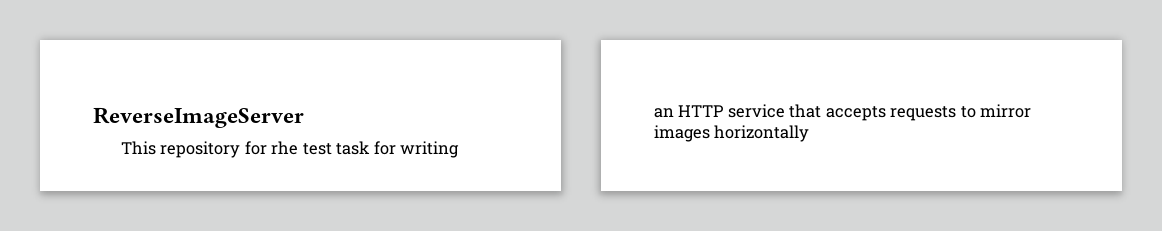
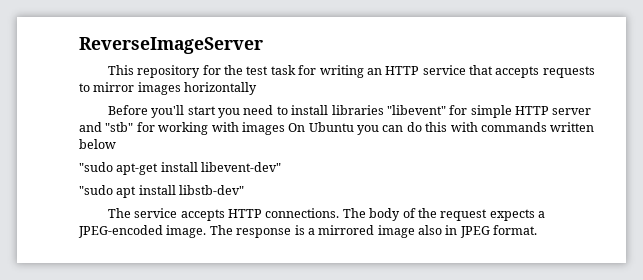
[271,141,299,155] rhe -> [224,65,244,75] the
(810, 133) none -> [107,105,592,118] [79,122,595,135] [79,139,116,149] [79,162,282,175] [79,185,245,198] [107,208,546,221] [78,225,538,238] // Before you'll start you need to install libraries "libevent" for simple HTTP server and "stb" for working with images On Ubuntu you can do this with commands written below // "sudo apt-get install libevent-dev" // "sudo apt install libstb-dev" // The service accepts HTTP connections. The body of the request expects a JPEG-encoded image. The response is a mirrored image also in JPEG format.

